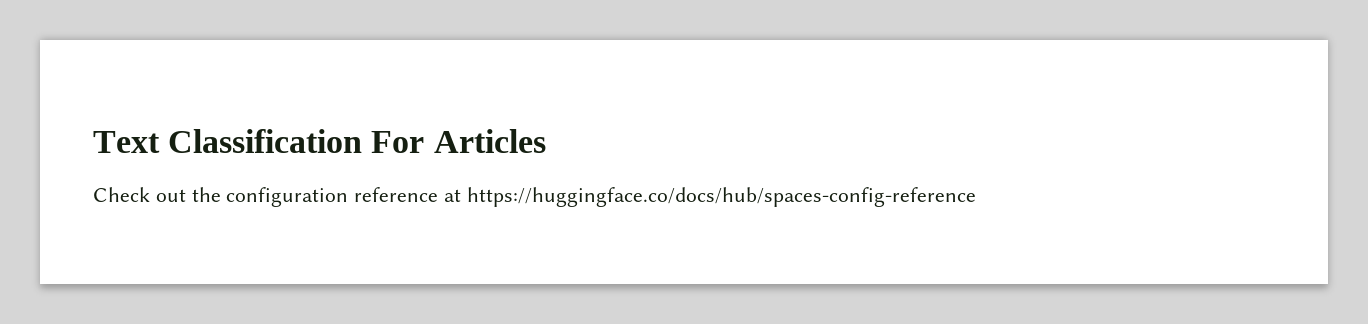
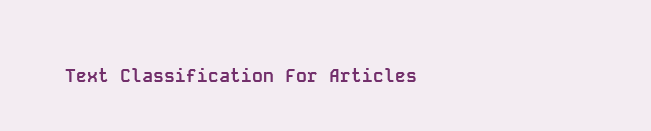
[93,187,976,207] // Check out the configuration reference at https://huggingface.co/docs/hub/spaces-config-reference -> (417, 74) none

